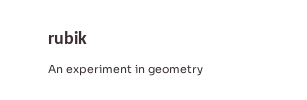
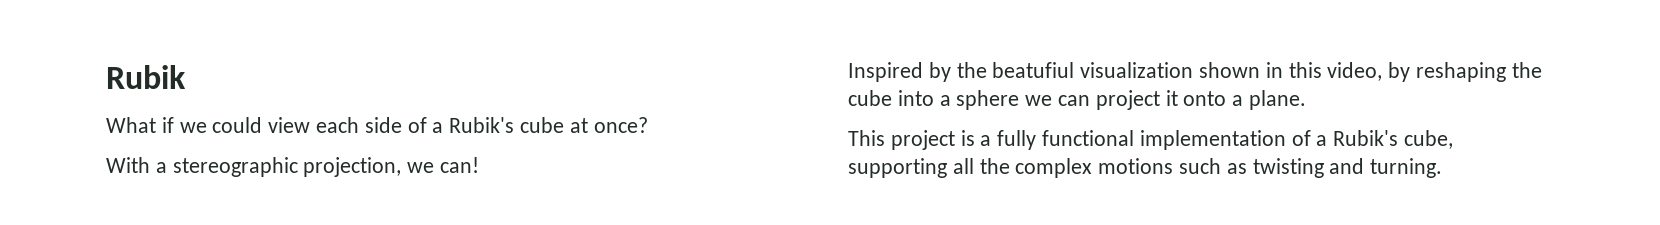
[48,31,87,44] [48,64,203,76] rubik // An experiment in geometry -> [106,65,186,89] [106,117,648,133] [106,157,480,177] [848,62,1542,82] [848,90,1307,110] [848,130,1454,150] [848,158,1443,178] Rubik // What if we could view each side of a Rubik's cube at once? // With a stereographic projection, we can! // Inspired by the beatufiul visualization shown in this video, by reshaping the cube into a sphere we can project it onto a plane. // This project is a fully functional implementation of a Rubik's cube, supporting all the complex motions such as twisting and turning.

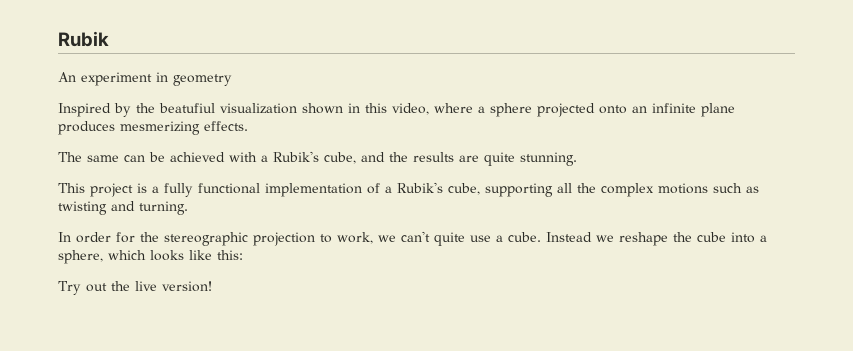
[106,117,648,133] [106,157,480,177] What if we could view each side of a Rubik's cube at once? // With a stereographic projection, we can! -> [58,72,232,86] An experiment in geometry
[1388,62,1542,82] [848,90,1307,110] by reshaping the cube into a sphere we can project it onto a plane. -> [434,103,735,117] [58,121,248,135] [58,151,577,166] where a sphere projected onto an infinite plane produces mesmerizing effects. // The same can be achieved with a Rubik's cube, and the results are quite stunning.
(1443, 168) none -> [58,231,767,246] [58,250,243,264] [58,281,212,295] // In order for the stereographic projection to work, we can't quite use a cube. Instead we reshape the cube into a sphere, which looks like this: // Try out the live version!

